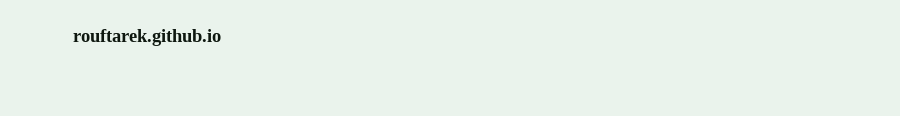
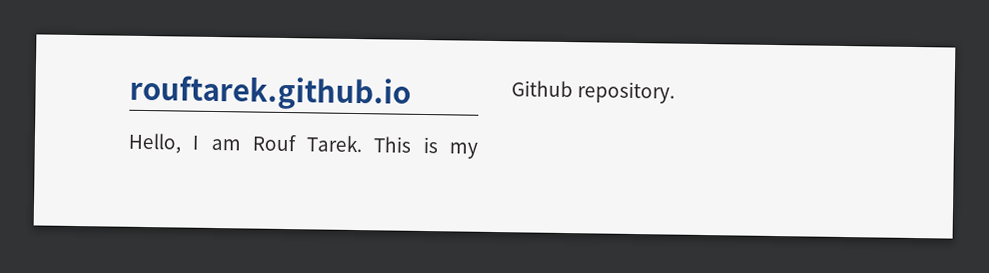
(221, 37) none -> [128,132,478,159] [511,80,676,104] // Hello, I am Rouf Tarek. This is my Github repository.

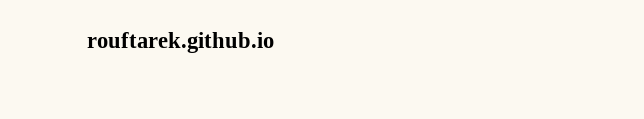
[128,132,478,159] [511,80,676,104] // Hello, I am Rouf Tarek. This is my Github repository. -> (274, 42) none

